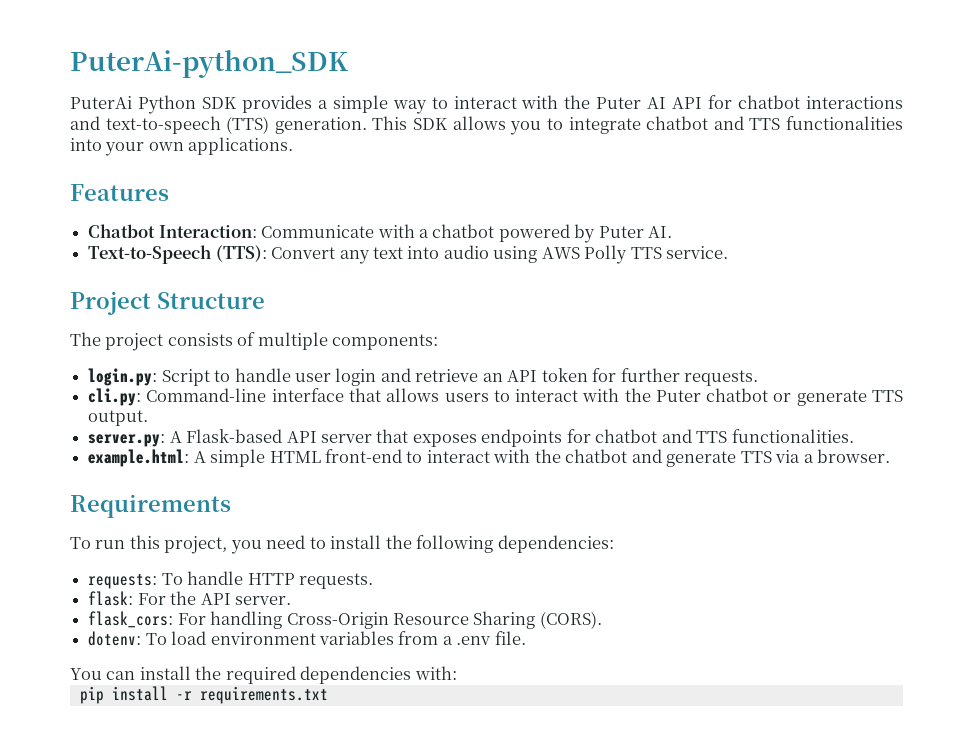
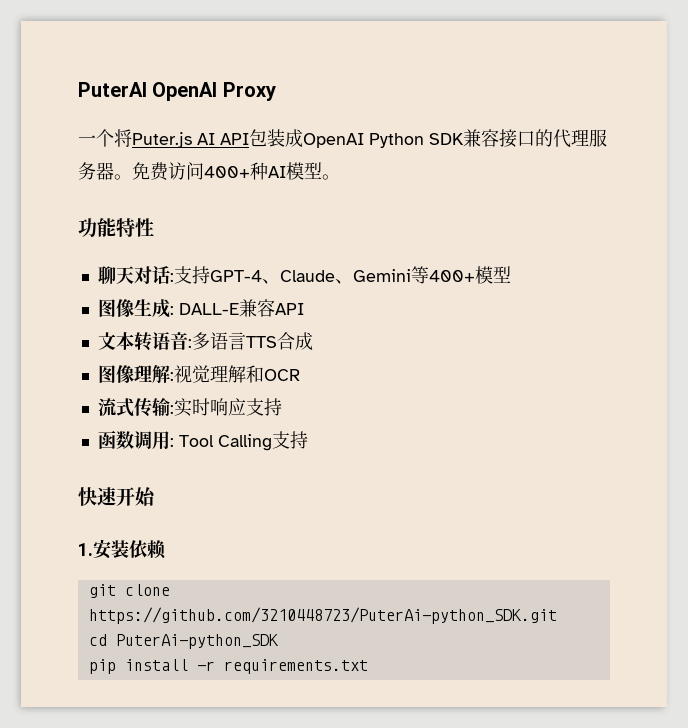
[70,50,348,78] [70,95,903,114] [70,116,904,135] [70,137,294,156] [70,184,169,201] [88,224,673,243] [88,245,729,264] [70,291,265,315] [70,332,439,351] [88,368,759,386] [88,388,903,406] [88,410,149,426] [88,429,854,447] [88,449,890,467] [70,494,231,518] [70,535,614,554] [88,571,373,589] [88,591,291,606] [88,611,602,629] [88,631,526,646] [70,666,457,684] PuterAi-python_SDK // PuterAi Python SDK provides a simple way to interact with the Puter AI API for chatbot interactions and text-to-speech (TTS) generation. This SDK allows you to integrate chatbot and TTS functionalities into your own applications. // Features // Chatbot Interaction: Communicate with a chatbot powered by Puter AI. // Text-to-Speech (TTS): Convert any text into audio using AWS Polly TTS service. // Project Structure // The project consists of multiple components: // login.py: Script to handle user login and retrieve an API token for further requests. // cli.py: Command-line interface that allows users to interact with the Puter chatbot or generate TTS output. // server.py: A Flask-based API server that exposes endpoints for chatbot and TTS functionalities. // example.html: A simple HTML front-end to interact with the chatbot and generate TTS via a browser. // Requirements // To run this project, you need to install the following dependencies: // requests: To handle HTTP requests. // flask: For the API server. // flask_cors: For handling Cross-Origin Resource Sharing (CORS). // dotenv: To load environment variables from a .env file. // You can install the required dependencies with: -> [78,82,276,101] [78,129,607,148] [78,162,340,181] [78,218,154,237] [97,266,511,284] [97,299,304,318] [97,332,313,351] [97,365,300,383] [97,397,282,417] [97,430,308,451] [78,487,156,506] [78,539,166,559] [88,584,170,598] [88,607,557,624] [88,634,279,649] PuterAI OpenAI Proxy // 一个将Puter.js AI API包装成OpenAI Python SDK兼容接口的代理服务器。免费访问400+种AI模型。 // 功能特性 // 聊天对话:支持GPT-4、Claude、Gemini等400+模型 // 图像生成: DALL-E兼容API // 文本转语音:多语言TTS合成 // 图像理解:视觉理解和OCR // 流式传输:实时响应支持 // 函数调用: Tool Calling支持 // 快速开始 // 1.安装依赖 // git clone https://github.com/3210448723/PuterAi-python_SDK.git // cd PuterAi-python_SDK

